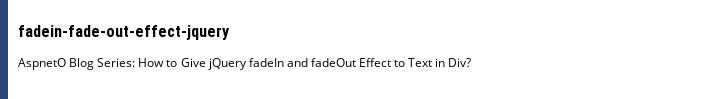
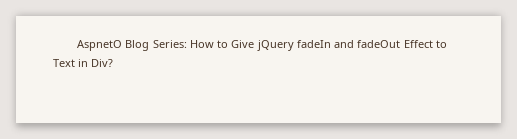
[18,25,230,40] fadein-fade-out-effect-jquery // -> (77, 45) none

